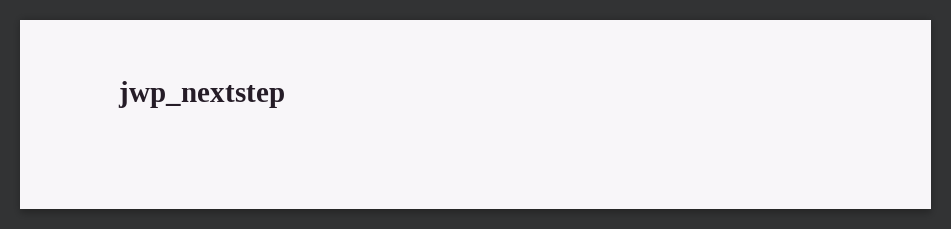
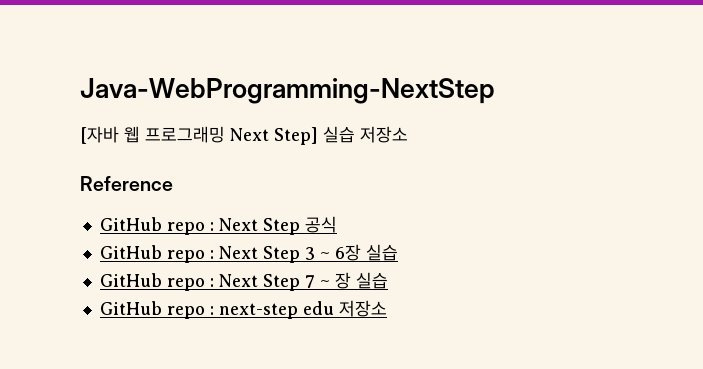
[118,81,285,108] jwp_nextstep -> [80,78,495,104] [80,126,408,145] [80,176,173,191] [99,216,337,235] [99,244,398,263] [99,272,388,291] [99,300,387,319] Java-WebProgramming-NextStep // [자바 웹 프로그래밍 Next Step] 실습 저장소 // Reference // GitHub repo : Next Step 공식 // GitHub repo : Next Step 3 ~ 6장 실습 // GitHub repo : Next Step 7 ~ 장 실습 // GitHub repo : next-step edu 저장소

